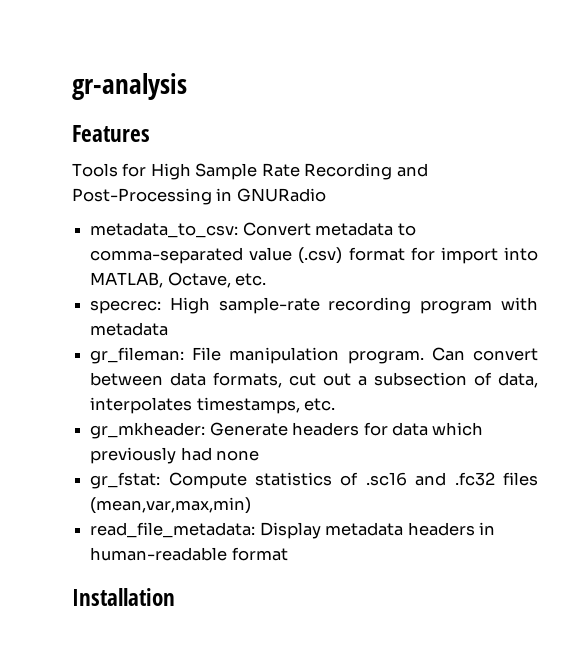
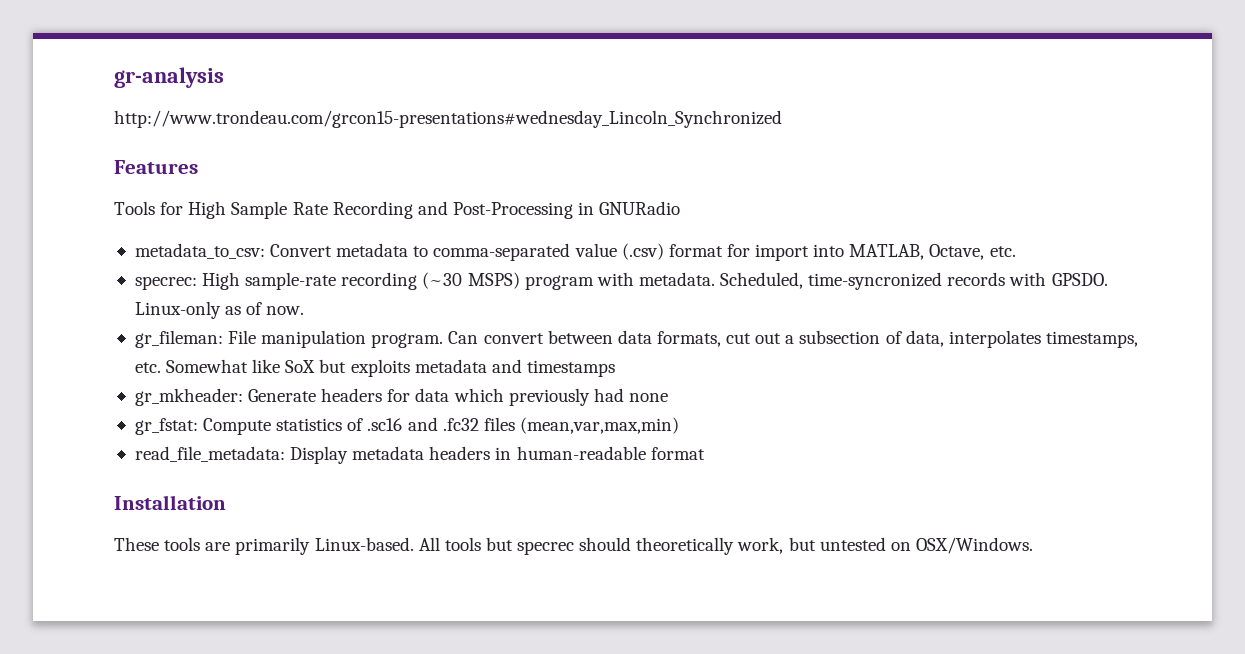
(187, 86) none -> [114,110,782,128] // http://www.trondeau.com/grcon15-presentations#wednesday_Lincoln_Synchronized
[420,297,538,314] [90,322,169,336] program with metadata -> [422,272,1108,290] [134,301,305,319] (~30 MSPS) program with metadata. Scheduled, time-syncronized records with GPSDO. Linux-only as of now.
(336, 404) none -> [166,359,615,377] Somewhat like SoX but exploits metadata and timestamps
(175, 597) none -> [114,537,1033,555] // These tools are primarily Linux-based. All tools but specrec should theoretically work, but untested on OSX/Windows.

